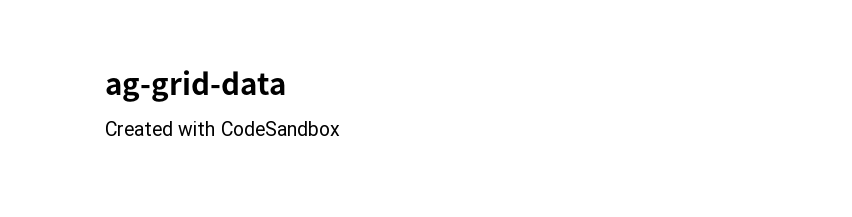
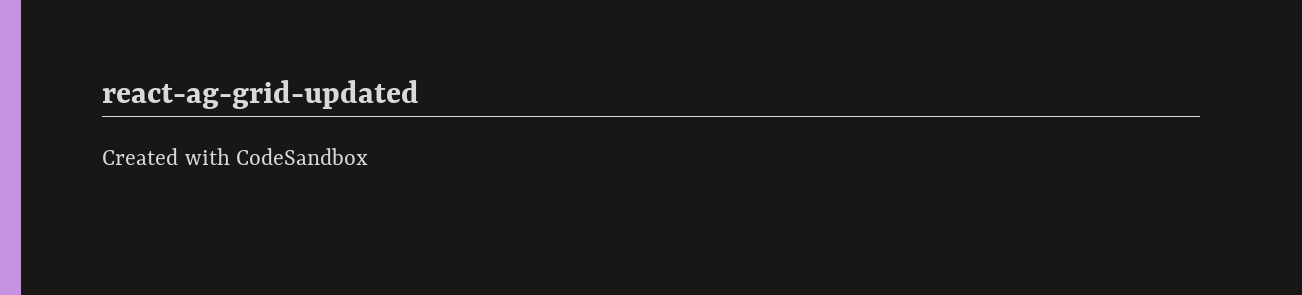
[105,70,286,102] ag-grid-data -> [102,80,419,109] react-ag-grid-updated

